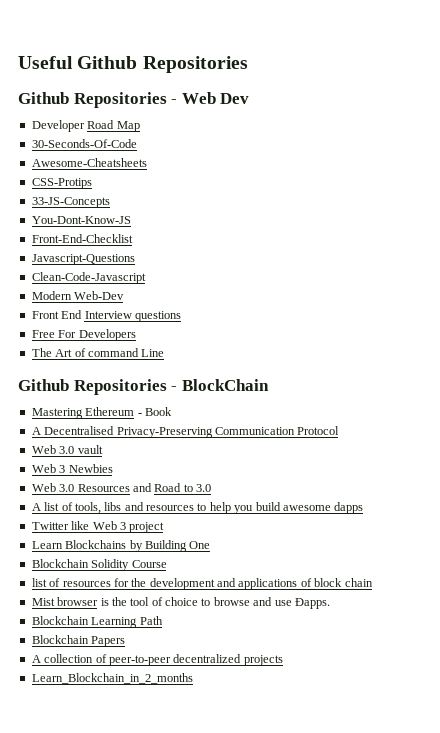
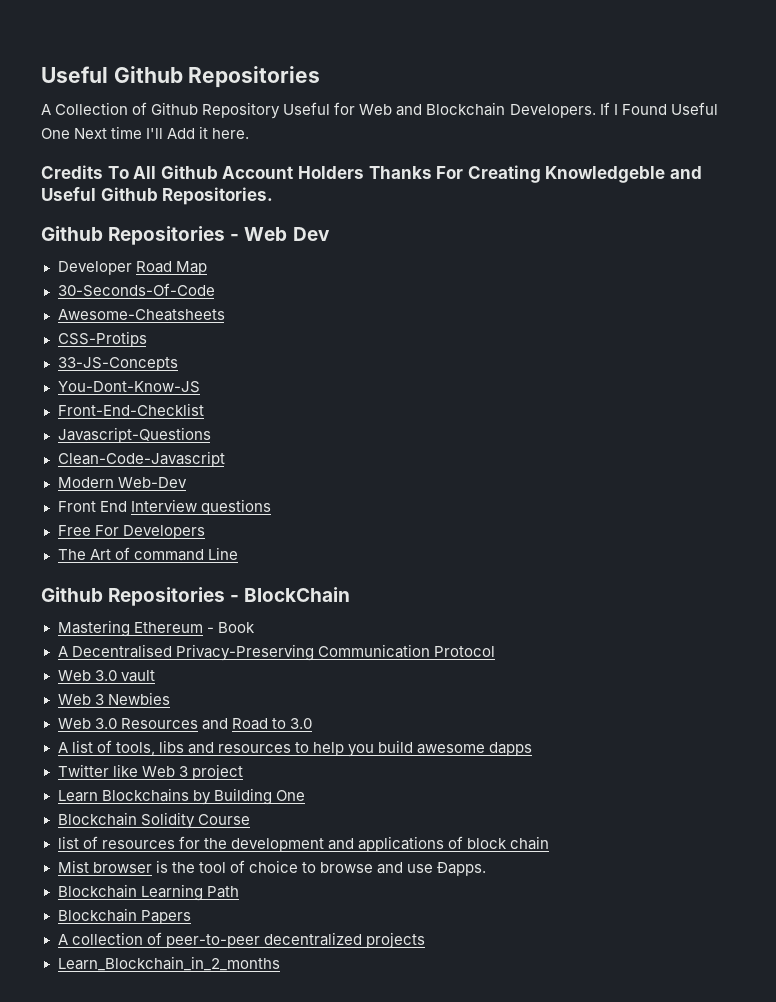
(248, 64) none -> [41,102,718,119] [41,126,250,139] [41,165,702,183] [41,187,274,205] // A Collection of Github Repository Useful for Web and Blockchain Developers. If I Found Useful One Next time I'll Add it here. // Credits To All Github Account Holders Thanks For Creating Knowledgeble and Useful Github Repositories.

